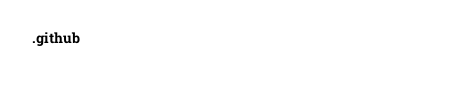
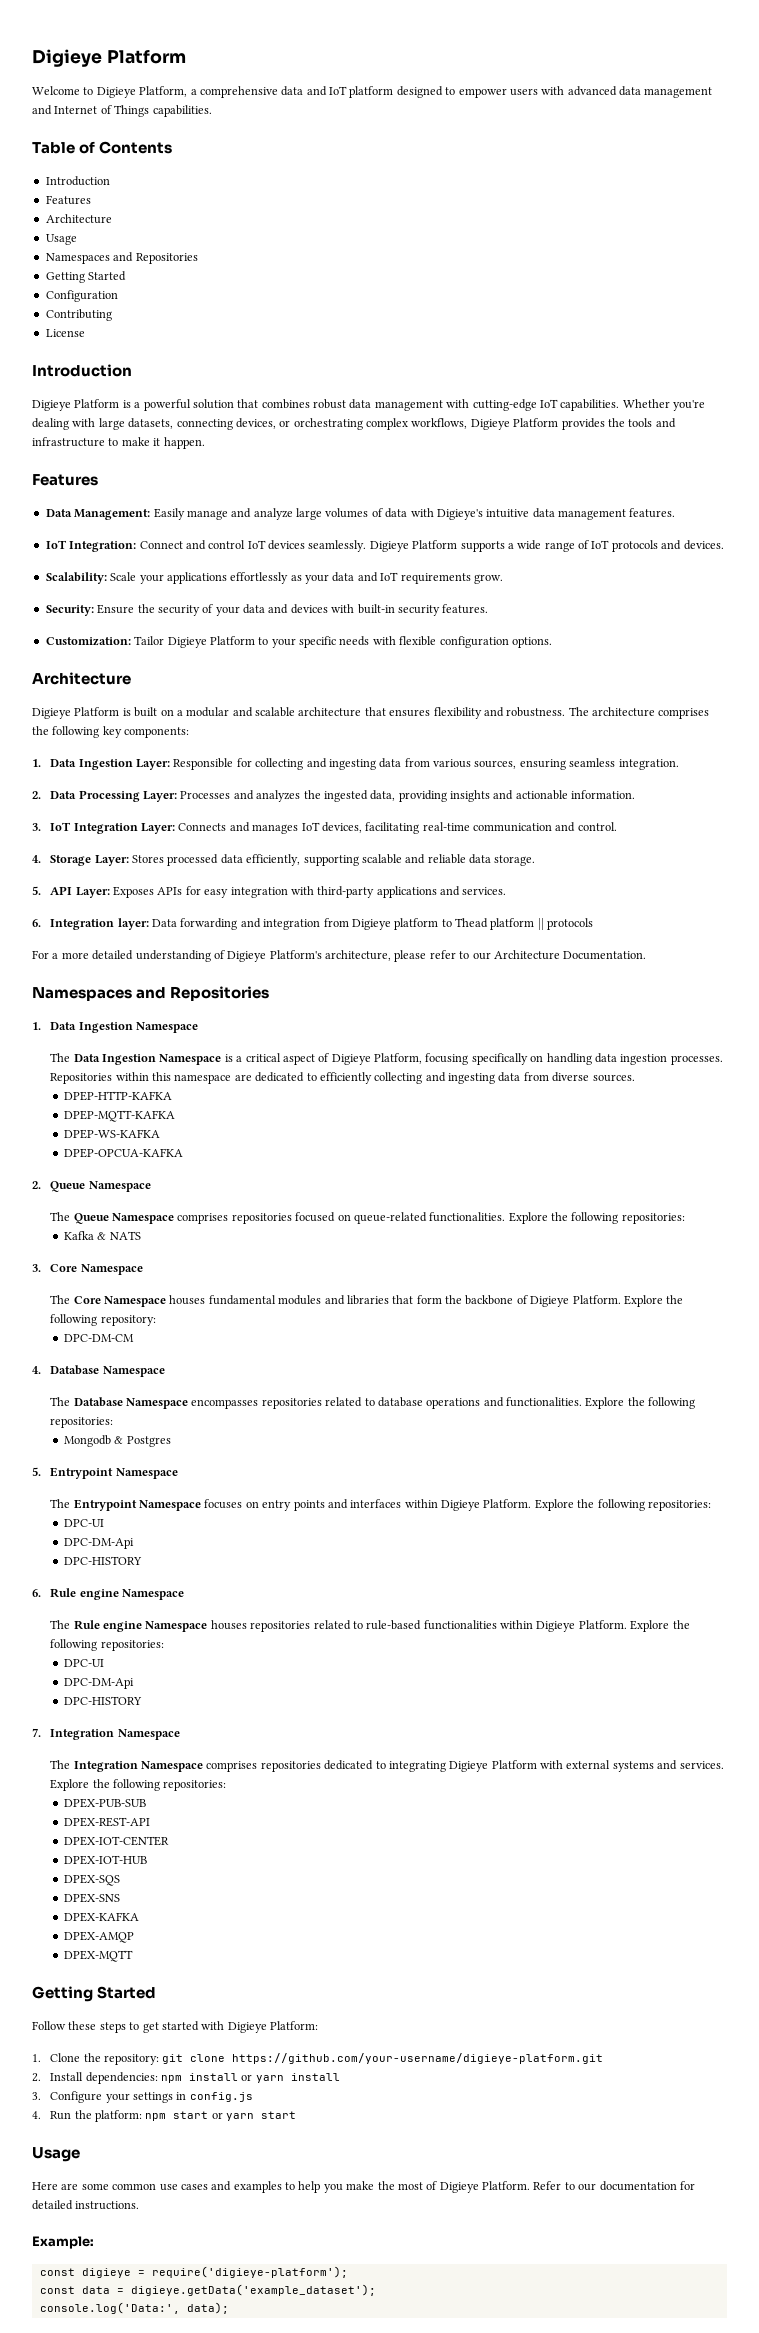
[32,32,80,46] .github -> [32,49,186,67] [32,86,713,98] [32,105,212,117] [32,141,173,154] [45,176,110,186] [45,195,91,205] [45,214,112,224] [45,234,77,245] [45,252,198,264] [45,271,127,283] [45,290,118,302] [45,309,112,321] [45,329,85,337] [32,364,132,377] [32,399,705,411] [32,418,676,430] [32,437,205,449] [32,474,98,486] [45,508,676,520] [45,540,724,552] [45,572,503,584] [45,604,489,616] [45,636,552,648] [32,672,131,685] [32,707,710,719] [32,726,190,738] [32,758,679,770] [32,790,636,802] [32,822,617,834] [32,854,536,866] [32,886,507,898] [32,918,594,930] [32,950,647,962] [32,986,270,1001] [32,1022,199,1033] [50,1053,723,1065] [50,1072,635,1084] [64,1091,173,1101] [64,1110,176,1122] [64,1129,161,1139] [64,1148,184,1158] [32,1181,151,1192] [50,1212,685,1224] [64,1231,141,1240] [32,1264,143,1275] [50,1295,684,1307] [50,1314,156,1326] [64,1334,135,1342] [32,1365,165,1377] [50,1397,696,1409] [50,1417,114,1428] [64,1435,171,1447] [32,1467,178,1479] [50,1499,711,1511] [64,1519,105,1527] [64,1538,135,1549] [64,1556,143,1565] [32,1588,185,1600] [50,1620,690,1632] [50,1639,164,1651] [64,1659,105,1667] [64,1678,135,1689] [64,1696,143,1705] [32,1728,180,1740] [50,1760,724,1772] [50,1779,227,1791] [64,1798,147,1808] [64,1817,151,1827] [64,1836,170,1846] [64,1855,148,1865] [64,1874,121,1886] [64,1893,121,1903] [64,1912,140,1922] [64,1931,135,1943] [64,1950,134,1962] [32,1986,157,2002] [32,2021,318,2033] [32,2053,604,2065] [32,2072,340,2084] [32,2091,253,2103] [32,2110,297,2122] [32,2147,80,2162] [32,2181,695,2193] [32,2200,140,2210] [32,2236,94,2249] [39,2266,348,2278] [39,2284,376,2296] [39,2302,229,2314] Digieye Platform // Welcome to Digieye Platform, a comprehensive data and IoT platform designed to empower users with advanced data management and Internet of Things capabilities. // Table of Contents // Introduction // Features // Architecture // Usage // Namespaces and Repositories // Getting Started // Configuration // Contributing // License // Introduction // Digieye Platform is a powerful solution that combines robust data management with cutting-edge IoT capabilities. Whether you're dealing with large datasets, connecting devices, or orchestrating complex workflows, Digieye Platform provides the tools and infrastructure to make it happen. // Features // Data Management: Easily manage and analyze large volumes of data with Digieye's intuitive data management features. // IoT Integration: Connect and control IoT devices seamlessly. Digieye Platform supports a wide range of IoT protocols and devices. // Scalability: Scale your applications effortlessly as your data and IoT requirements grow. // Security: Ensure the security of your data and devices with built-in security features. // Customization: Tailor Digieye Platform to your specific needs with flexible configuration options. // Architecture // Digieye Platform is built on a modular and scalable architecture that ensures flexibility and robustness. The architecture comprises the following key components: // 1. Data Ingestion Layer: Responsible for collecting and ingesting data from various sources, ensuring seamless integration. // 2. Data Processing Layer: Processes and analyzes the ingested data, providing insights and actionable information. // 3. IoT Integration Layer: Connects and manages IoT devices, facilitating real-time communication and control. // 4. Storage Layer: Stores processed data efficiently, supporting scalable and reliable data storage. // 5. API Layer: Exposes APIs for easy integration with third-party applications and services. // 6. Integration layer: Data forwarding and integration from Digieye platform to Thead platform || protocols // For a more detailed understanding of Digieye Platform's architecture, please refer to our Architecture Documentation. // Namespaces and Repositories // 1. Data Ingestion Namespace // The Data Ingestion Namespace is a critical aspect of Digieye Platform, focusing specifically on handling data ingestion processes. Repositories within this namespace are dedicated to efficiently collecting and ingesting data from diverse sources. // DPEP-HTTP-KAFKA // DPEP-MQTT-KAFKA // DPEP-WS-KAFKA // DPEP-OPCUA-KAFKA // 2. Queue Namespace // The Queue Namespace comprises repositories focused on queue-related functionalities. Explore the following repositories: // Kafka & NATS // 3. Core Namespace // The Core Namespace houses fundamental modules and libraries that form the backbone of Digieye Platform. Explore the following repository: // DPC-DM-CM // 4. Database Namespace // The Database Namespace encompasses repositories related to database operations and functionalities. Explore the following repositories: // Mongodb & Postgres // 5. Entrypoint Namespace // The Entrypoint Namespace focuses on entry points and interfaces within Digieye Platform. Explore the following repositories: // DPC-UI // DPC-DM-Api // DPC-HISTORY // 6. Rule engine Namespace // The Rule engine Namespace houses repositories related to rule-based functionalities within Digieye Platform. Explore the following repositories: // DPC-UI // DPC-DM-Api // DPC-HISTORY // 7. Integration Namespace // The Integration Namespace comprises repositories dedicated to integrating Digieye Platform with external systems and services. Explore the following repositories: // DPEX-PUB-SUB // DPEX-REST-API // DPEX-IOT-CENTER // DPEX-IOT-HUB // DPEX-SQS // DPEX-SNS // DPEX-KAFKA // DPEX-AMQP // DPEX-MQTT // Getting Started // Follow these steps to get started with Digieye Platform: // 1. Clone the repository: git clone https://github.com/your-username/digieye-platform.git // 2. Install dependencies: npm install or yarn install // 3. Configure your settings in config.js // 4. Run the platform: npm start or yarn start // Usage // Here are some common use cases and examples to help you make the most of Digieye Platform. Refer to our documentation for detailed instructions. // Example: // const digieye = require('digieye-platform'); // const data = digieye.getData('example_dataset'); // console.log('Data:', data);

